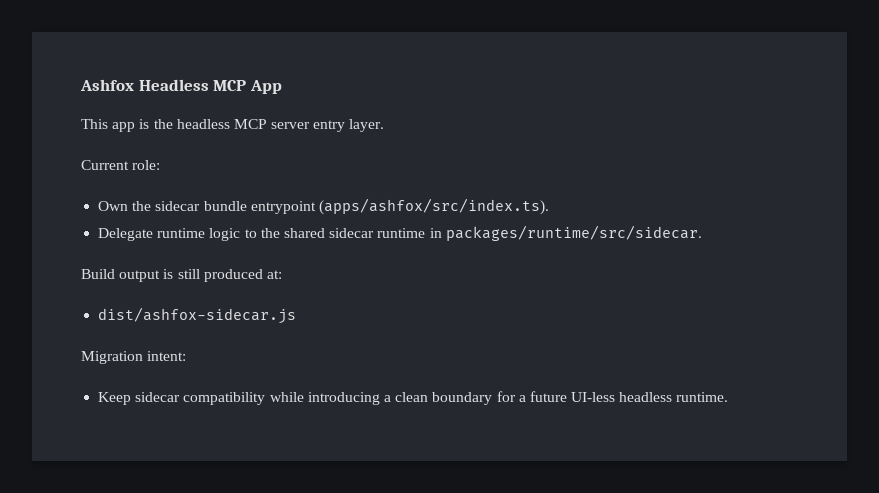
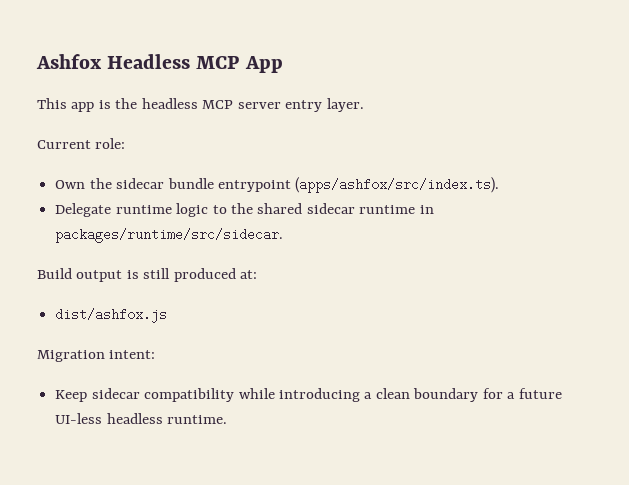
[98,307,297,324] dist/ashfox-sidecar.js -> [55,308,168,323] dist/ashfox.js

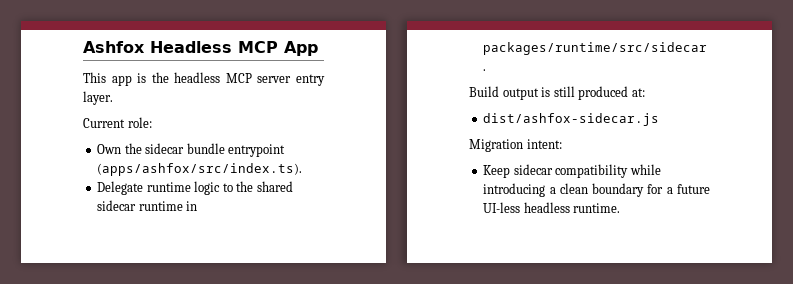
[55,308,168,323] dist/ashfox.js -> [483,113,660,126] dist/ashfox-sidecar.js

